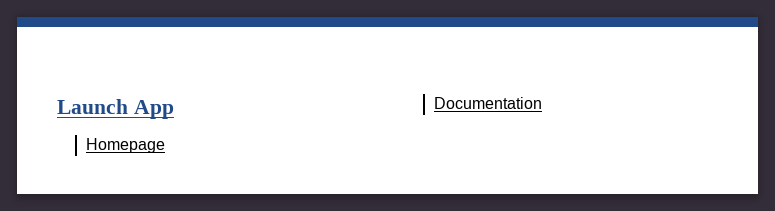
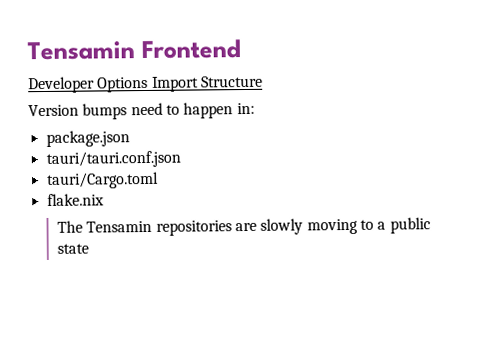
[57,99,174,119] [85,138,165,153] [433,97,542,109] Launch App // Homepage // Documentation -> [27,39,241,61] [28,75,263,94] [28,102,255,120] [45,130,130,147] [45,150,181,168] [46,171,159,189] [46,193,104,206] [57,217,431,236] [57,243,90,254] Tensamin Frontend // Developer Options Import Structure // Version bumps need to happen in: // package.json // tauri/tauri.conf.json // tauri/Cargo.toml // flake.nix // The Tensamin repositories are slowly moving to a public state

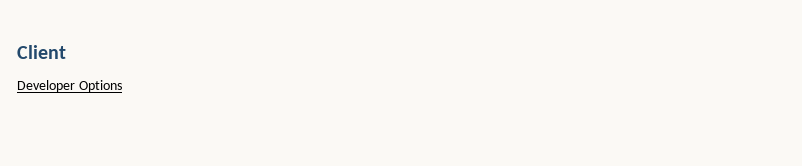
[27,39,241,61] Tensamin Frontend -> [17,45,66,59] Client
[151,75,263,92] [28,102,255,120] [45,130,130,147] [45,150,181,168] [46,171,159,189] [46,193,104,206] [57,217,431,236] [57,243,90,254] Import Structure // Version bumps need to happen in: // package.json // tauri/tauri.conf.json // tauri/Cargo.toml // flake.nix // The Tensamin repositories are slowly moving to a public state -> (122, 86) none

